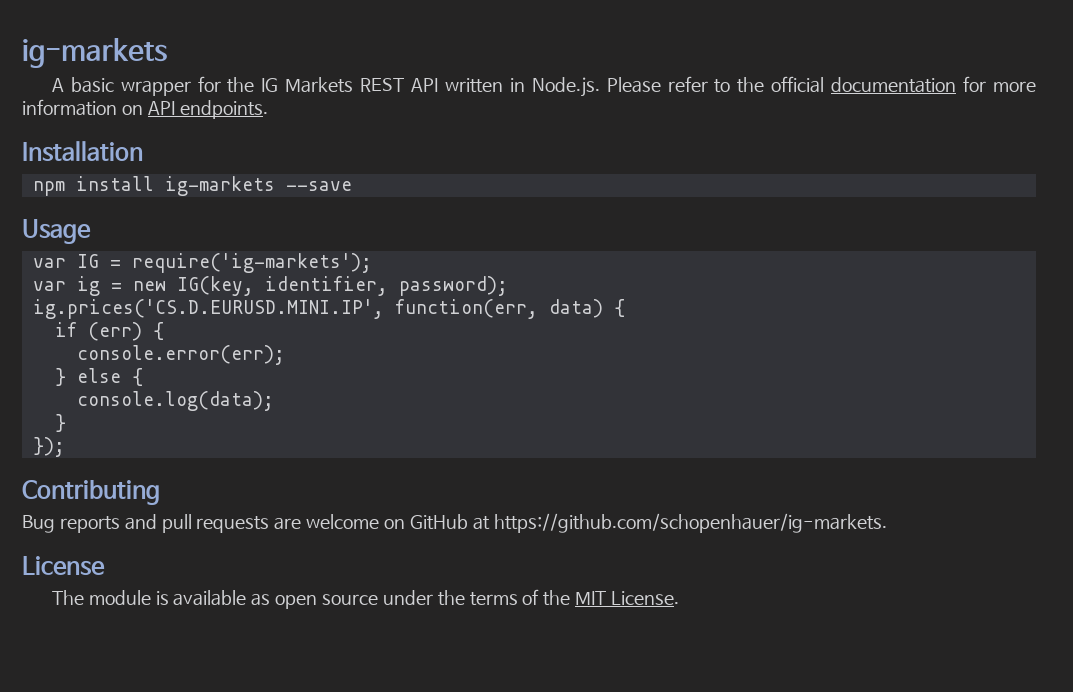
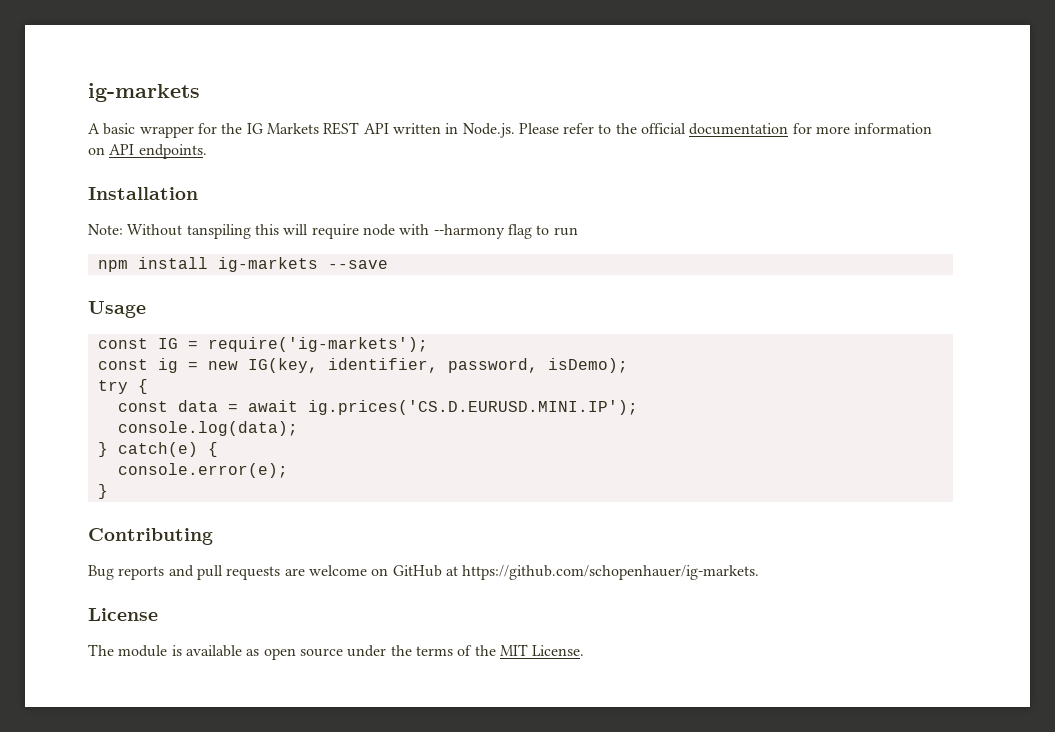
(143, 151) none -> [88,224,578,239] // Note: Without tanspiling this will require node with --harmony flag to run
[32,258,66,268] var -> [97,338,148,349] const
[32,281,66,291] var -> [97,359,148,370] const
[398,276,508,296] [32,299,625,319] [54,322,164,341] [76,345,285,365] [54,368,143,386] [76,391,274,411] [54,414,66,432] [32,437,65,457] password); // ig.prices('CS.D.EURUSD.MINI.IP', function(err, data) { // if (err) { // console.error(err); // } else { // console.log(data); // } // }); -> [447,358,628,373] [97,379,148,394] [117,400,638,415] [117,421,298,436] [97,442,218,457] [117,463,288,478] [97,484,108,499] password, isDemo); // try { // const data = await ig.prices('CS.D.EURUSD.MINI.IP'); // console.log(data); // } catch(e) { // console.error(e); // }

